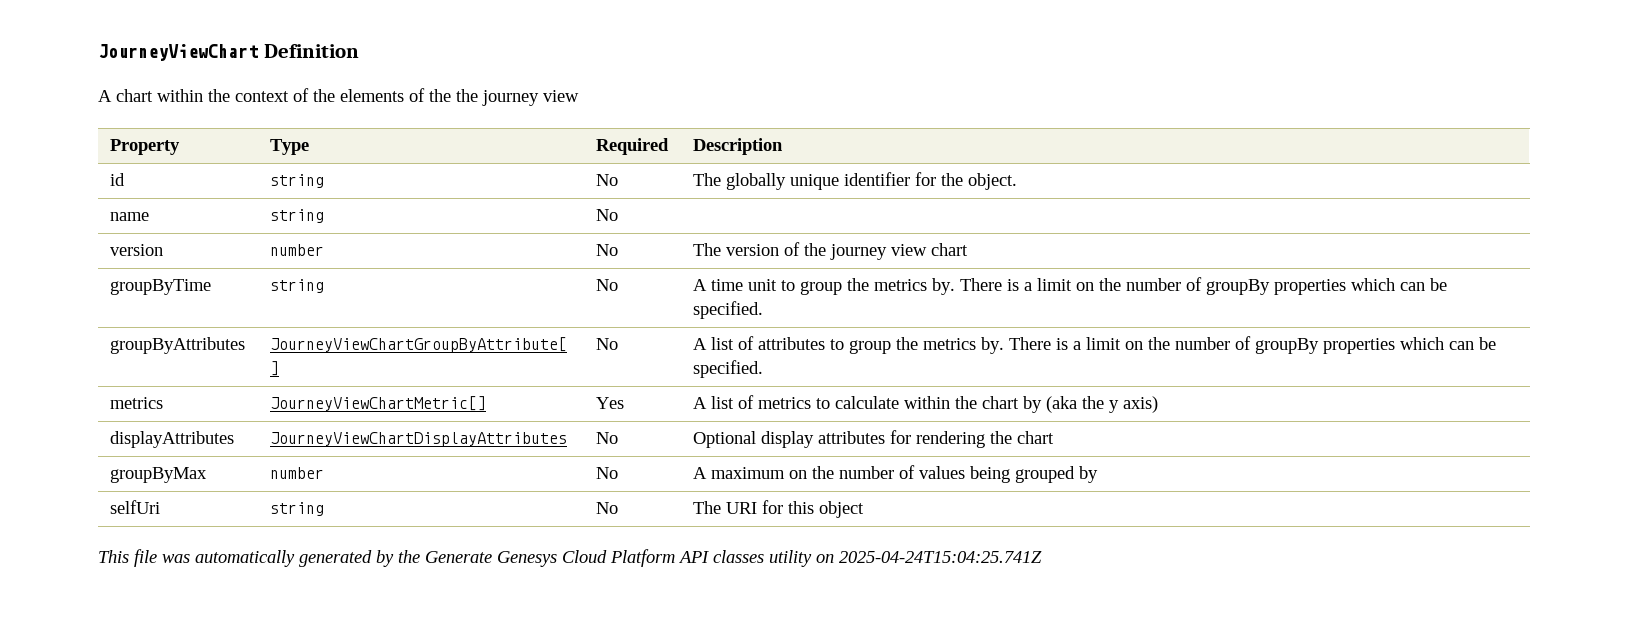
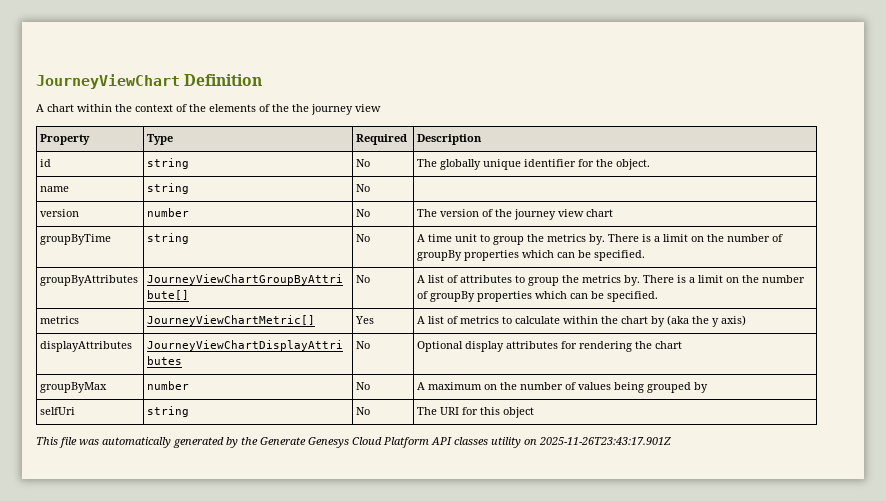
[839,551,1042,563] 2025-04-24T15:04:25.741Z -> [539,437,671,445] 2025-11-26T23:43:17.901Z

